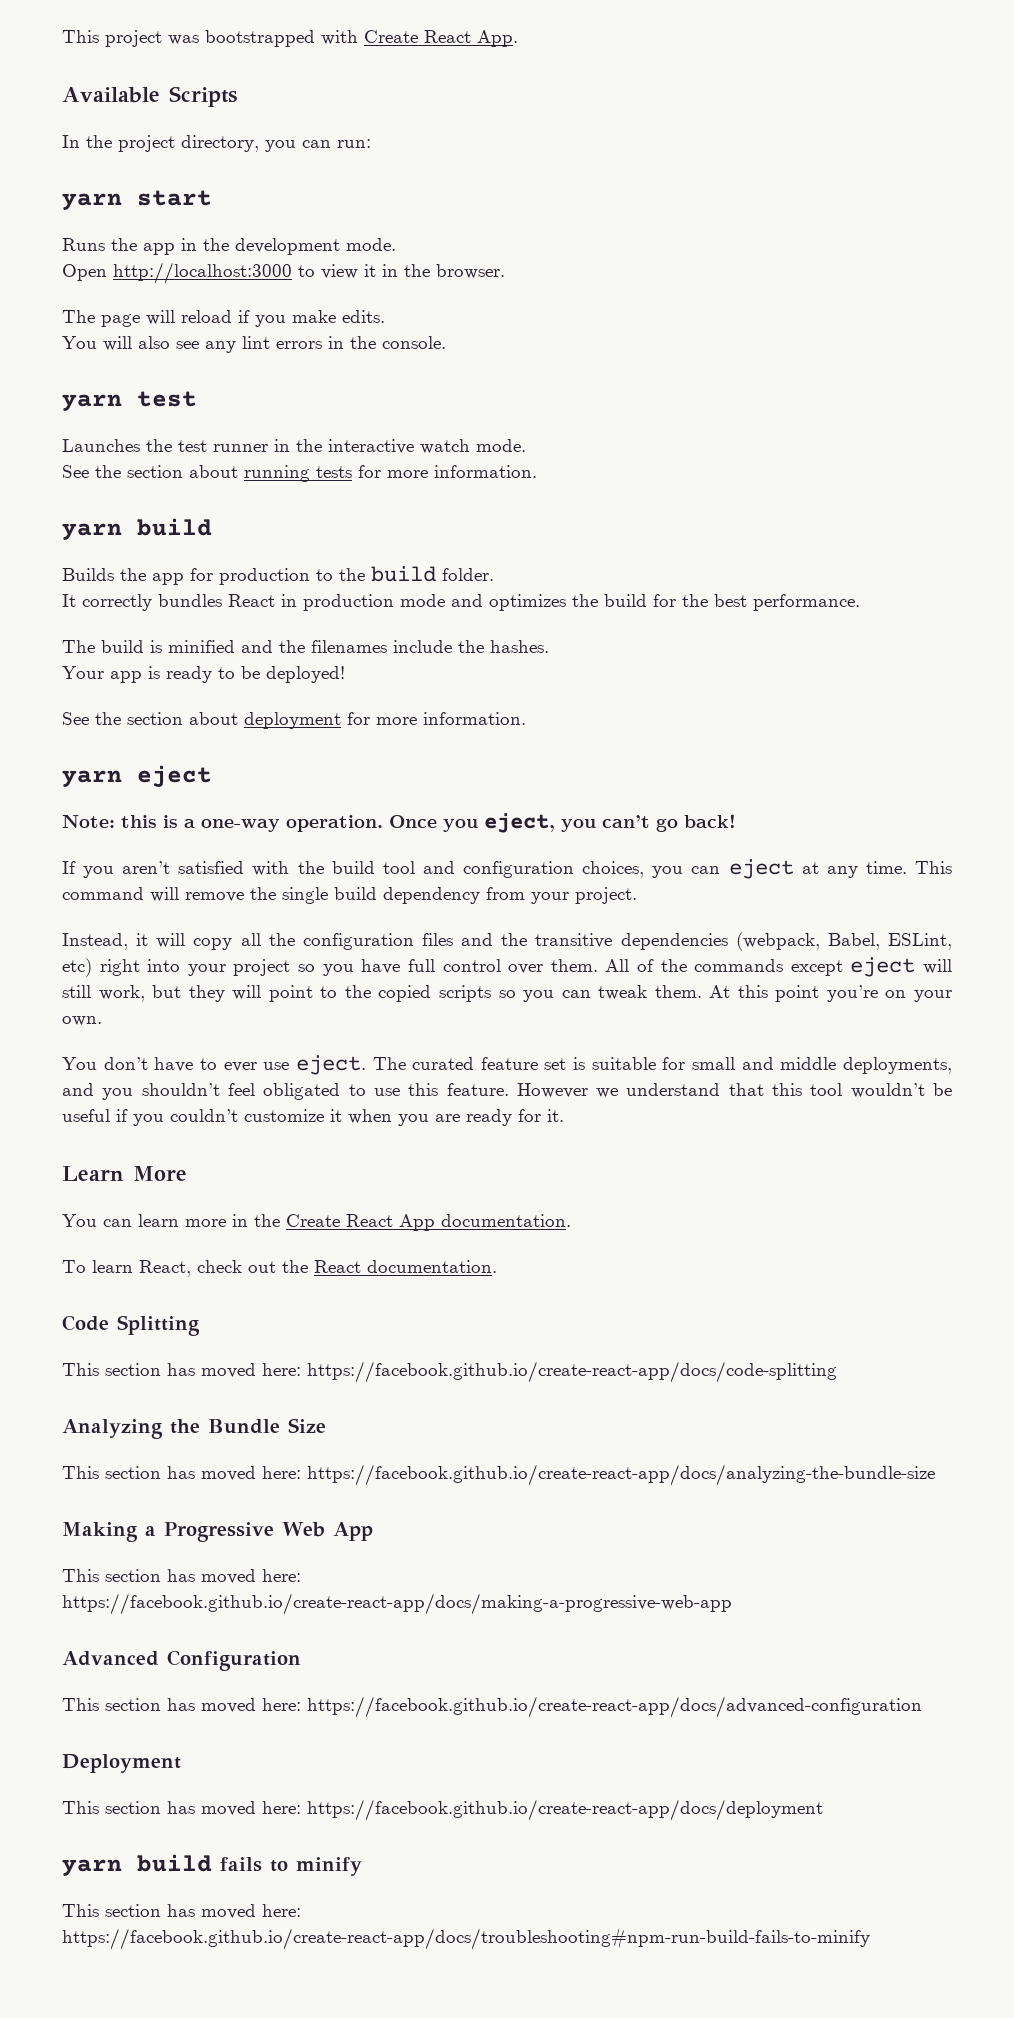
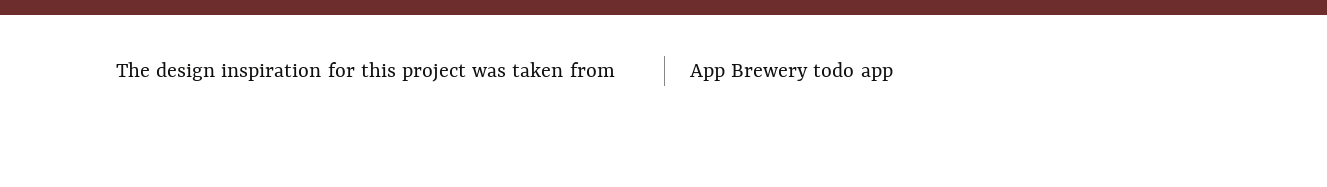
[62,30,518,47] [62,86,237,107] [62,135,371,152] [62,190,212,210] [62,238,396,255] [62,262,505,284] [62,310,385,327] [62,336,446,353] [62,391,197,411] [62,439,526,454] [62,465,537,482] [62,518,212,540] [62,566,494,585] [62,594,860,611] [62,640,549,653] [62,666,345,683] [62,712,526,729] [62,765,212,787] [62,813,736,833] [62,859,953,879] [62,887,637,904] [62,932,952,951] [62,957,952,977] [62,985,952,1002] [62,1016,102,1026] [62,1055,952,1075] [62,1083,952,1100] [62,1109,564,1126] [62,1166,187,1181] [62,1214,571,1231] [62,1260,497,1277] [62,1315,200,1336] [62,1361,837,1383] [62,1418,326,1439] [62,1464,935,1486] [62,1522,373,1542] [62,1569,301,1584] [62,1593,732,1615] [62,1650,301,1671] [62,1696,922,1718] [62,1754,181,1773] [62,1799,823,1821] [62,1854,362,1876] [62,1904,301,1919] [62,1928,870,1950] This project was bootstrapped with Create React App. // Available Scripts // In the project directory, you can run: // yarn start // Runs the app in the development mode. // Open http://localhost:3000 to view it in the browser. // The page will reload if you make edits. // You will also see any lint errors in the console. // yarn test // Launches the test runner in the interactive watch mode. // See the section about running tests for more information. // yarn build // Builds the app for production to the build folder. // It correctly bundles React in production mode and optimizes the build for the best performance. // The build is minified and the filenames include the hashes. // Your app is ready to be deployed! // See the section about deployment for more information. // yarn eject // Note: this is a one-way operation. Once you eject, you can’t go back! // If you aren’t satisfied with the build tool and configuration choices, you can eject at any time. This command will remove the single build dependency from your project. // Instead, it will copy all the configuration files and the transitive dependencies (webpack, Babel, ESLint, etc) right into your project so you have full control over them. All of the commands except eject will still work, but they will point to the copied scripts so you can tweak them. At this point you’re on your own. // You don’t have to ever use eject. The curated feature set is suitable for small and middle deployments, and you shouldn’t feel obligated to use this feature. However we understand that this tool wouldn’t be useful if you couldn’t customize it when you are ready for it. // Learn More // You can learn more in the Create React App documentation. // To learn React, check out the React documentation. // Code Splitting // This section has moved here: https://facebook.github.io/create-react-app/docs/code-splitting // Analyzing the Bundle Size // This section has moved here: https://facebook.github.io/create-react-app/docs/analyzing-the-bundle-size // Making a Progressive Web App // This section has moved here: https://facebook.github.io/create-react-app/docs/making-a-progressive-web-app // Advanced Configuration // This section has moved here: https://facebook.github.io/create-react-app/docs/advanced-configuration // Deployment // This section has moved here: https://facebook.github.io/create-react-app/docs/deployment // yarn build fails to minify // This section has moved here: https://facebook.github.io/create-react-app/docs/troubleshooting#npm-run-build-fails-to-minify -> [116,62,893,82] The design inspiration for this project was taken from App Brewery todo app

